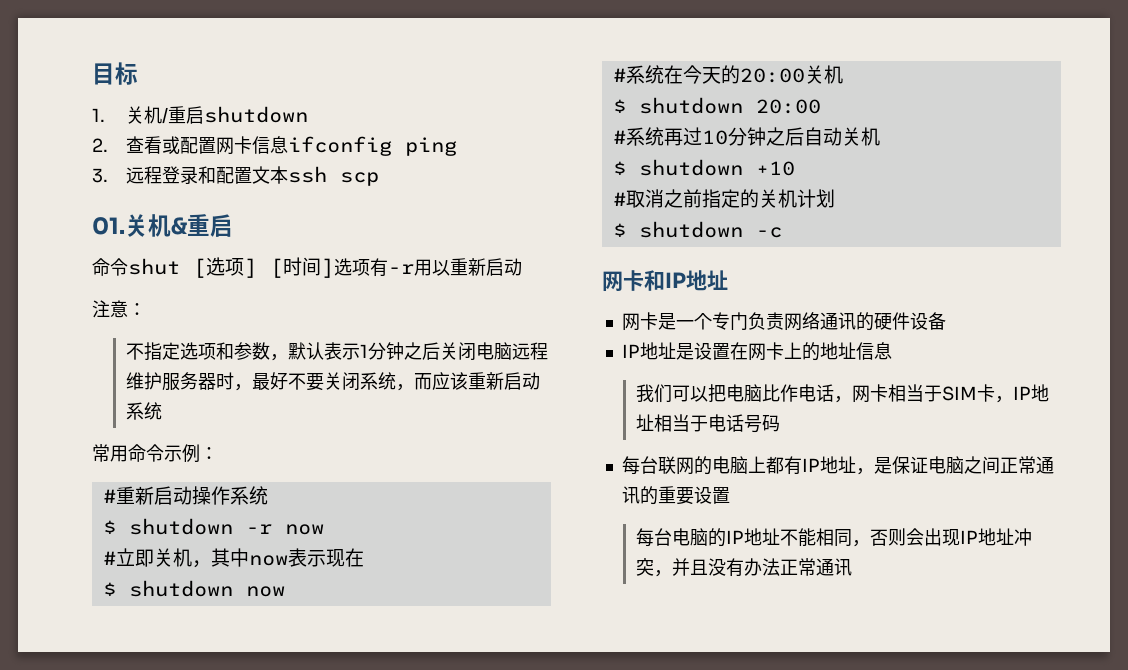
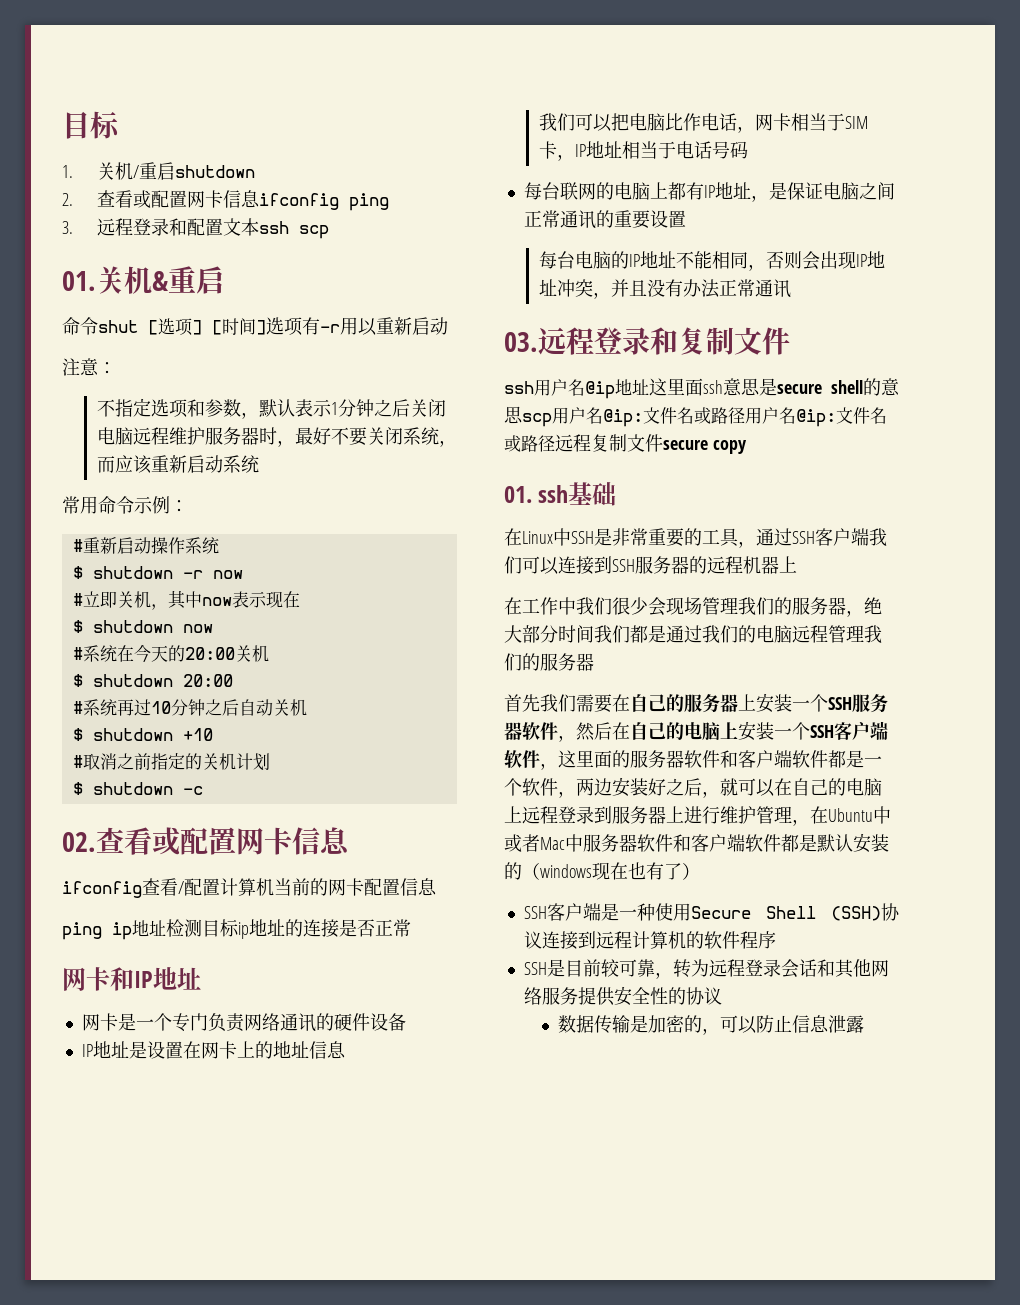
(782, 232) none -> [62,827,350,856] [62,878,437,898] [62,919,411,940] // 02.查看或配置网卡信息 // ifconfig查看/配置计算机当前的网卡配置信息 // ping ip地址检测目标ip地址的连接是否正常
(852, 567) none -> [504,327,790,355] [504,378,900,399] [504,406,887,427] [504,434,747,454] [504,482,617,506] [504,528,887,548] [504,556,797,575] [504,597,882,617] [504,625,882,643] [504,653,594,671] [504,693,888,713] [504,721,888,742] [504,750,882,770] [504,777,882,798] [504,806,891,826] [504,833,889,853] [504,862,700,880] [523,903,900,921] [523,931,776,950] [523,959,889,979] [523,986,722,1006] [558,1015,865,1035] // 03.远程登录和复制文件 // ssh用户名@ip地址这里面ssh意思是secure shell的意思scp用户名@ip:文件名或路径用户名@ip:文件名或路径远程复制文件secure copy // 01. ssh基础 // 在Linux中SSH是非常重要的工具，通过SSH客户端我们可以连接到SSH服务器的远程机器上 // 在工作中我们很少会现场管理我们的服务器，绝大部分时间我们都是通过我们的电脑远程管理我们的服务器 // 首先我们需要在自己的服务器上安装一个SSH服务器软件，然后在自己的电脑上安装一个SSH客户端软件，这里面的服务器软件和客户端软件都是一个软件，两边安装好之后，就可以在自己的电脑上远程登录到服务器上进行维护管理，在Ubuntu中或者Mac中服务器软件和客户端软件都是默认安装的（windows现在也有了） // SSH客户端是一种使用Secure Shell (SSH)协议连接到远程计算机的软件程序 // SSH是目前较可靠，转为远程登录会话和其他网络服务提供安全性的协议 // 数据传输是加密的，可以防止信息泄露

